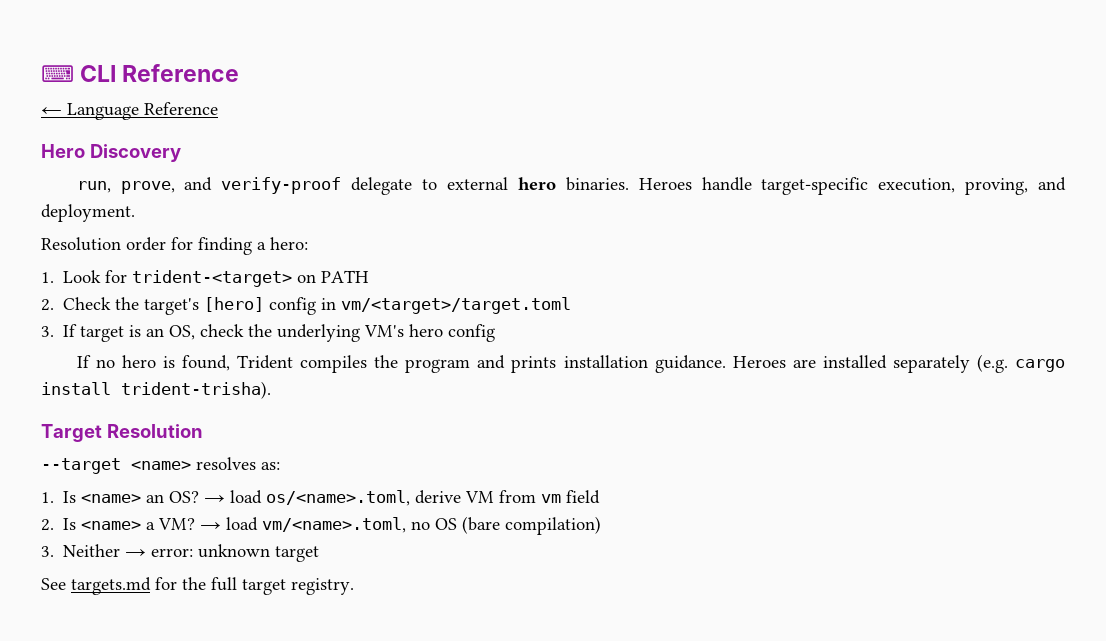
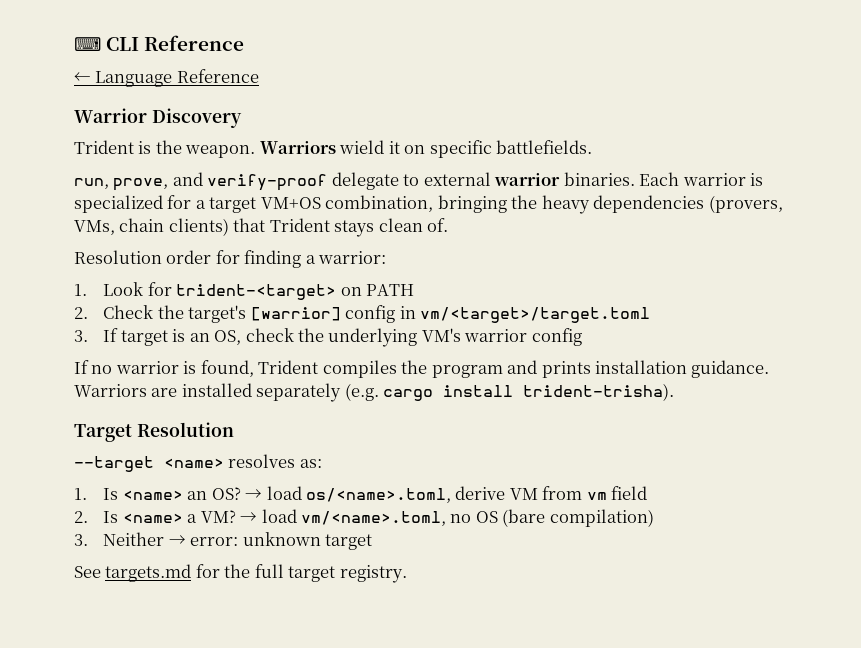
[41,144,85,158] Hero -> [74,108,147,123] Warrior
(181, 153) none -> [74,140,593,158] // Trident is the weapon. Warriors wield it on specific battlefields.
[517,177,1066,195] [41,204,135,222] hero binaries. Heroes handle target-specific execution, proving, and deployment. -> [494,172,764,186] [74,195,783,214] [74,218,449,237] warrior binaries. Each warrior is specialized for a target VM+OS combination, bringing the heavy dependencies (provers, VMs, chain clients) that Trident stays clean of.
[270,237,308,250] hero: -> [318,251,387,264] warrior:
[204,297,265,312] [hero] -> [250,307,341,321] [warrior]
[409,324,444,337] hero -> [464,329,528,342] warrior
[121,355,156,368] hero -> [115,361,179,374] warrior
[732,356,786,368] Heroes -> [74,384,147,397] Warriors

